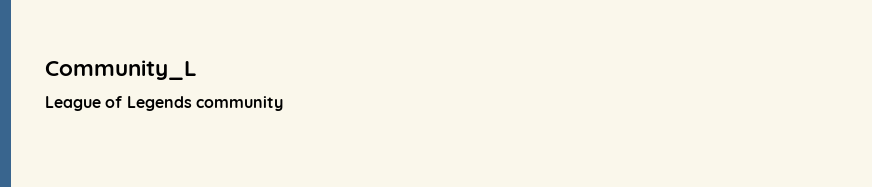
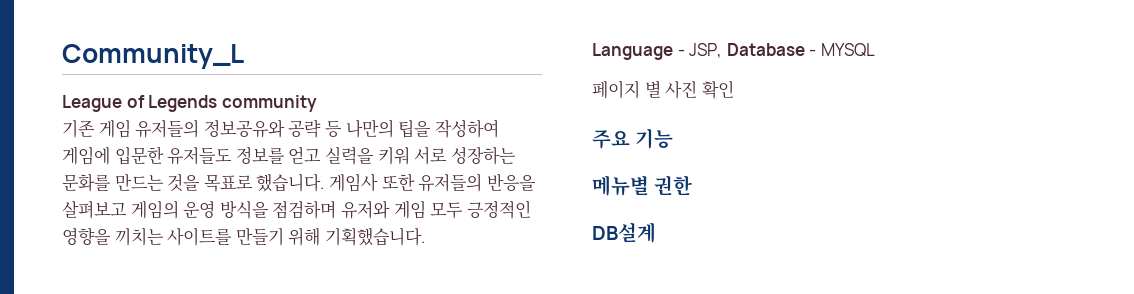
(283, 103) none -> [62,119,499,138] [62,146,516,165] [62,173,536,192] [62,200,531,219] [62,227,425,246] [592,43,875,60] [592,80,734,99] [592,128,674,149] [592,175,693,196] [592,222,656,243] // 기존 게임 유저들의 정보공유와 공략 등 나만의 팁을 작성하여 게임에 입문한 유저들도 정보를 얻고 실력을 키워 서로 성장하는 문화를 만드는 것을 목표로 했습니다. 게임사 또한 유저들의 반응을 살펴보고 게임의 운영 방식을 점검하며 유저와 게임 모두 긍정적인 영향을 끼치는 사이트를 만들기 위해 기획했습니다. // Language - JSP, Database - MYSQL // 페이지 별 사진 확인 // 주요 기능 // 메뉴별 권한 // DB설계

